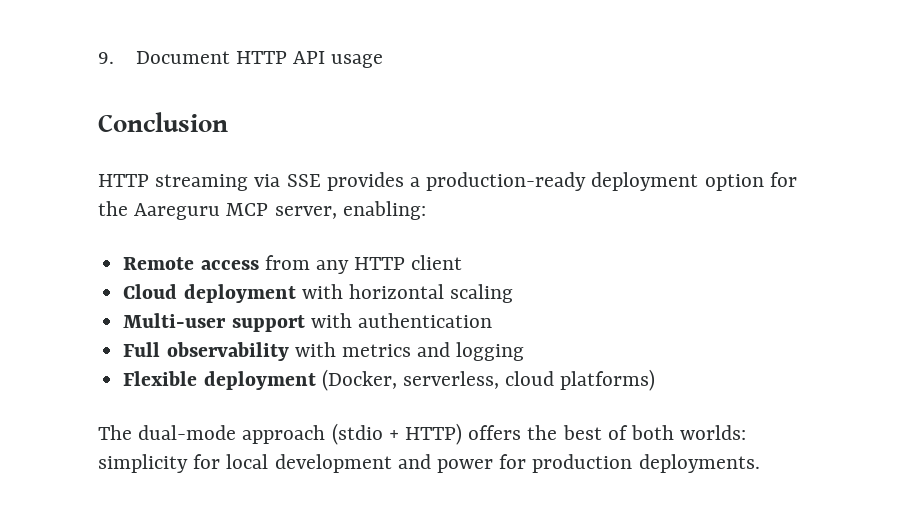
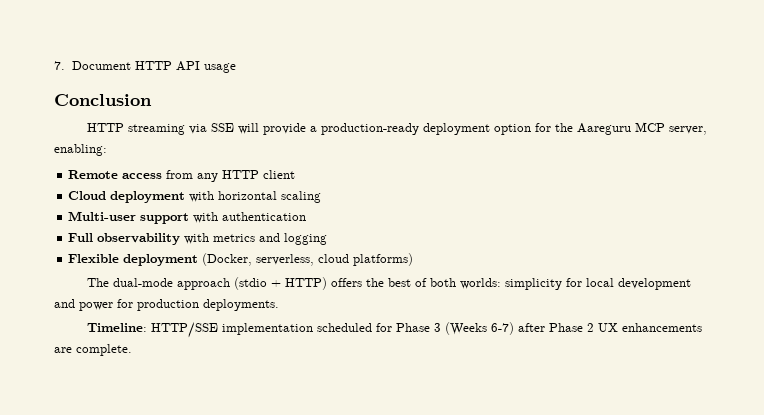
[98,52,114,64] 9. -> [54,61,65,70] 7.
[326,172,404,191] provides -> [237,123,306,135] will provide
(760, 463) none -> [86,322,702,338] [54,344,132,356] // Timeline: HTTP/SSE implementation scheduled for Phase 3 (Weeks 6-7) after Phase 2 UX enhancements are complete.

